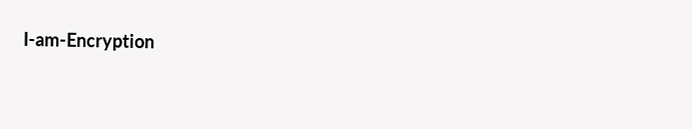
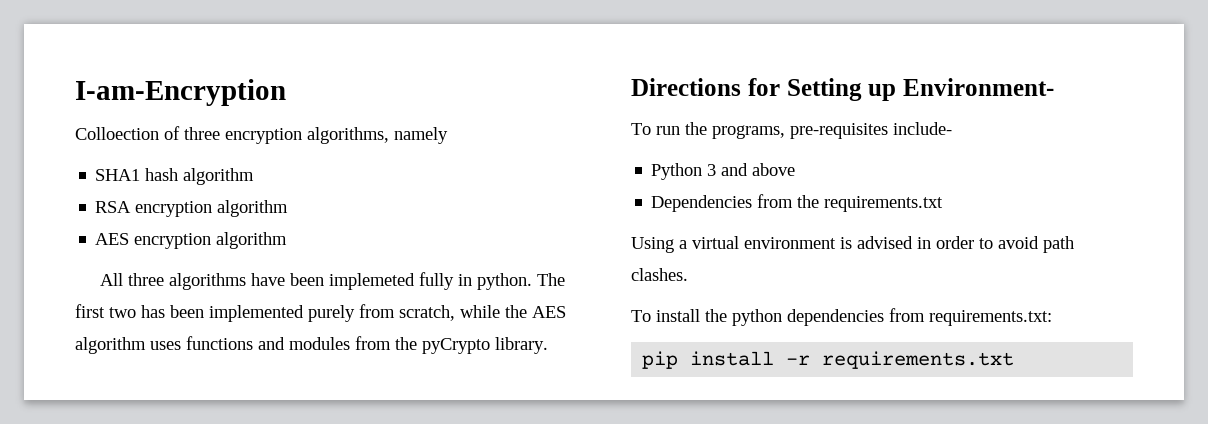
(155, 41) none -> [75,126,448,144] [95,168,255,185] [95,200,289,217] [95,232,288,249] [99,272,565,290] [75,304,566,322] [75,336,548,354] [631,78,1054,101] [631,122,952,139] [651,163,796,180] [651,194,944,212] [631,236,1074,253] [631,268,688,281] [631,308,1052,326] [642,351,1015,369] // Colloection of three encryption algorithms, namely // SHA1 hash algorithm // RSA encryption algorithm // AES encryption algorithm // All three algorithms have been implemeted fully in python. The first two has been implemented purely from scratch, while the AES algorithm uses functions and modules from the pyCrypto library. // Directions for Setting up Environment- // To run the programs, pre-requisites include- // Python 3 and above // Dependencies from the requirements.txt // Using a virtual environment is advised in order to avoid path clashes. // To install the python dependencies from requirements.txt: // pip install -r requirements.txt

